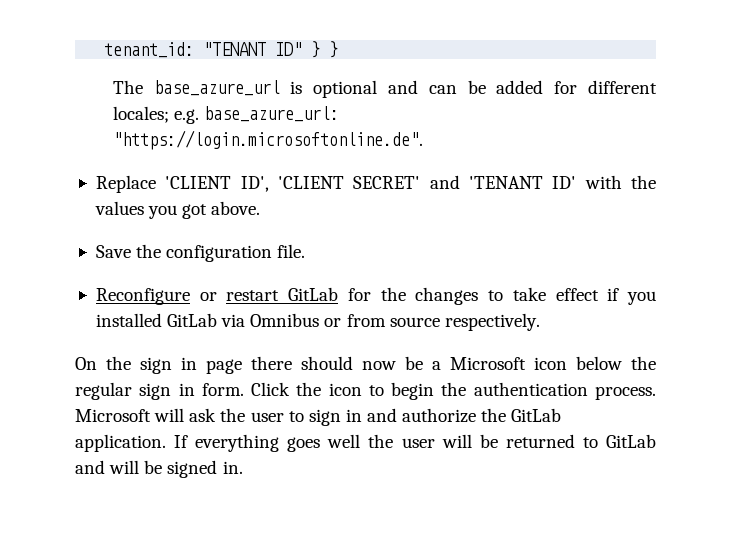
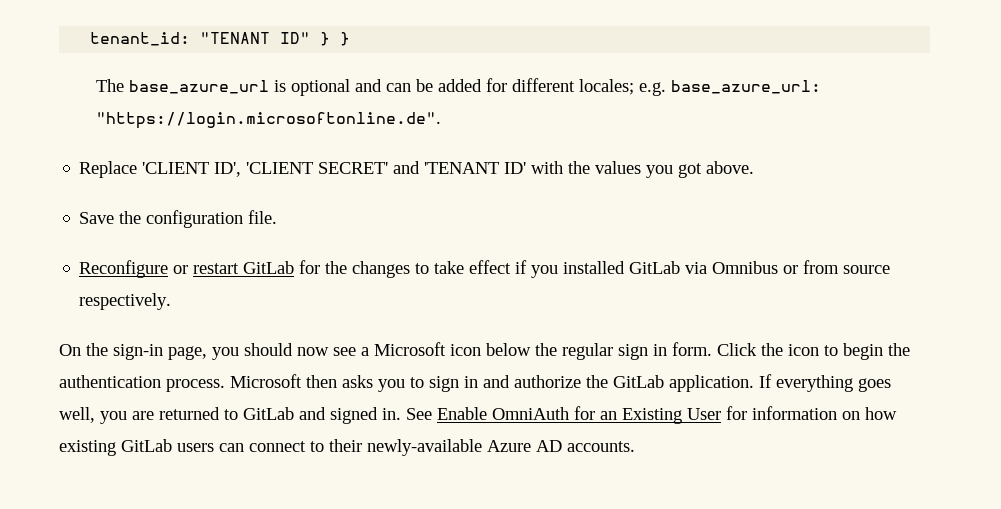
[140,356,292,374] sign in page there -> [113,344,239,360] sign-in page, you
[405,356,423,370] be -> [333,347,356,356] see
[154,408,284,422] will ask the user -> [306,375,405,392] then asks you
[327,434,656,448] [75,460,243,478] well the user will be returned to GitLab and will be signed in. -> [59,406,897,424] [59,439,635,456] well, you are returned to GitLab and signed in. See Enable OmniAuth for an Existing User for information on how existing GitLab users can connect to their newly-available Azure AD accounts.

